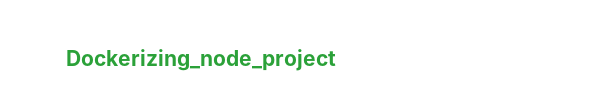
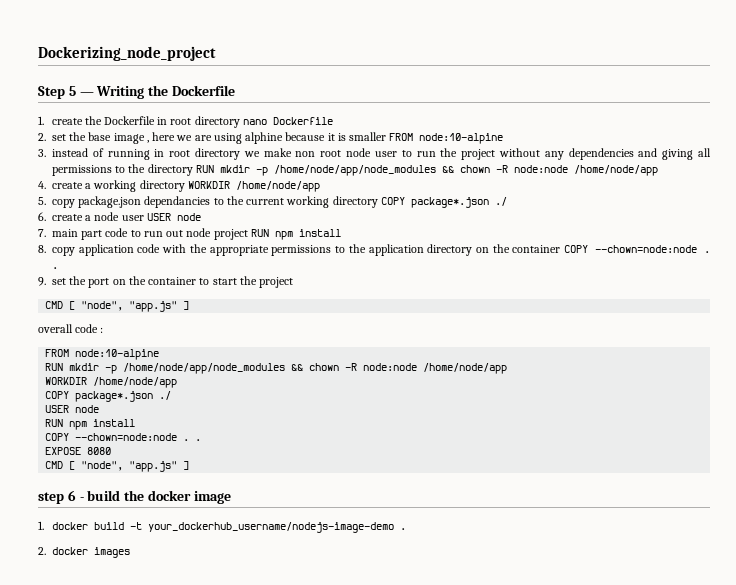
(336, 60) none -> [38,85,235,99] [38,116,333,128] [38,132,504,144] [38,148,711,160] [52,164,658,176] [38,180,320,192] [38,196,507,208] [38,212,201,221] [38,228,341,240] [38,244,710,256] [52,267,58,269] [38,276,294,288] [45,301,190,312] [38,324,104,333] [45,349,160,360] [45,363,508,374] [45,377,178,388] [45,391,172,402] [45,405,100,413] [45,419,136,430] [45,433,202,441] [45,447,112,455] [45,461,190,472] [38,490,231,504] [38,521,406,533] [38,547,130,558] // Step 5 — Writing the Dockerfile // 1. create the Dockerfile in root directory nano Dockerfile // 2. set the base image , here we are using alphine because it is smaller FROM node:10-alpine // 3. instead of running in root directory we make non root node user to run the project without any dependencies and giving all permissions to the directory RUN mkdir -p /home/node/app/node_modules && chown -R node:node /home/node/app // 4. create a working directory WORKDIR /home/node/app // 5. copy package.json dependancies to the current working directory COPY package*.json ./ // 6. create a node user USER node // 7. main part code to run out node project RUN npm install // 8. copy application code with the appropriate permissions to the application directory on the container COPY --chown=node:node . . // 9. set the port on the container to start the project // CMD [ "node", "app.js" ] // overall code : // FROM node:10-alpine // RUN mkdir -p /home/node/app/node_modules && chown -R node:node /home/node/app // WORKDIR /home/node/app // COPY package*.json ./ // USER node // RUN npm install // COPY --chown=node:node . . // EXPOSE 8080 // CMD [ "node", "app.js" ] // step 6 - build the docker image // 1. docker build -t your_dockerhub_username/nodejs-image-demo . // 2. docker images

